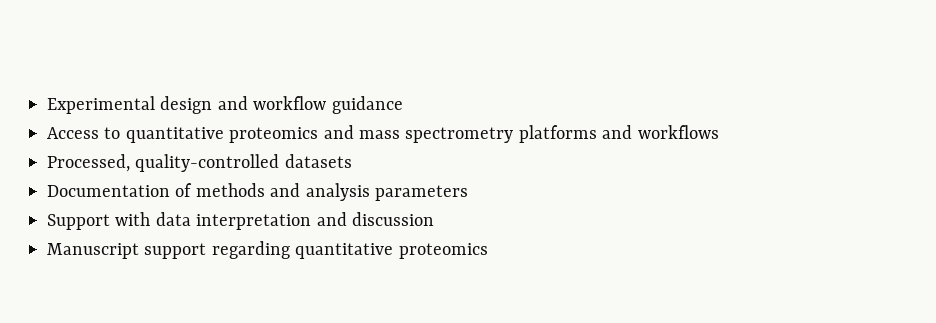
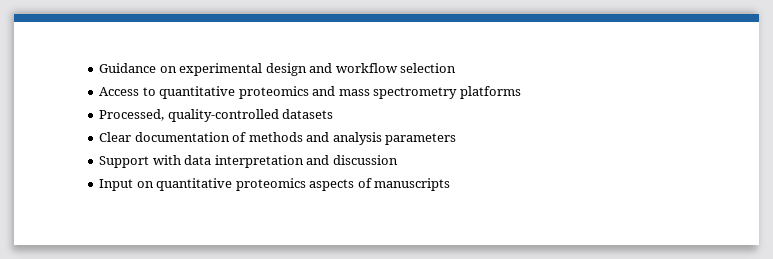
[47,96,155,114] Experimental -> [99,63,263,76] Guidance on experimental
[331,96,403,114] guidance -> [400,63,457,73] selection
[602,125,719,139] and workflows -> (521, 92) none
[47,185,170,197] Documentation -> [99,132,230,142] Clear documentation
[47,241,488,259] Manuscript support regarding quantitative proteomics -> [99,178,451,191] Input on quantitative proteomics aspects of manuscripts

